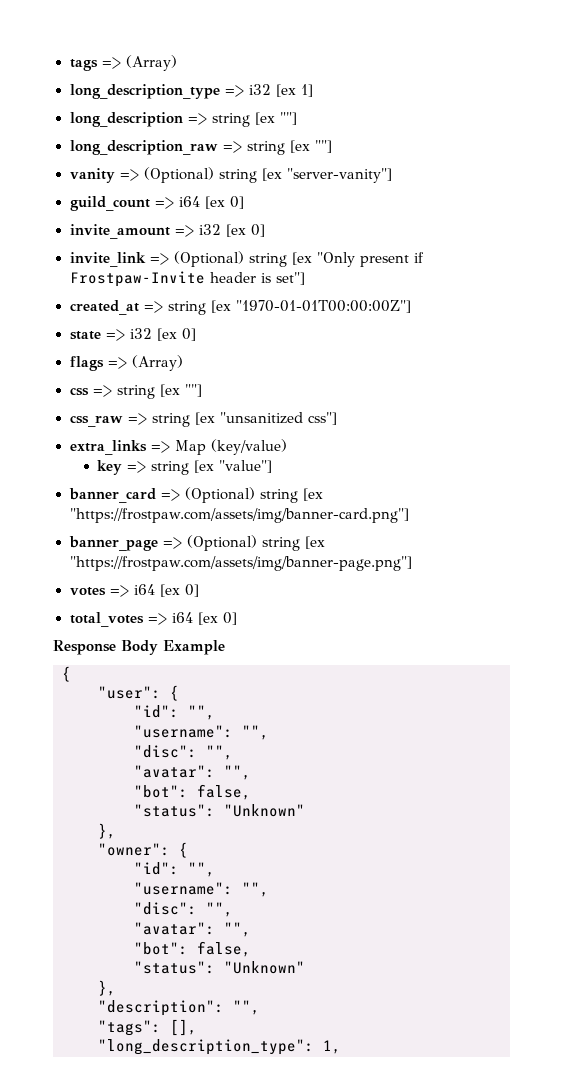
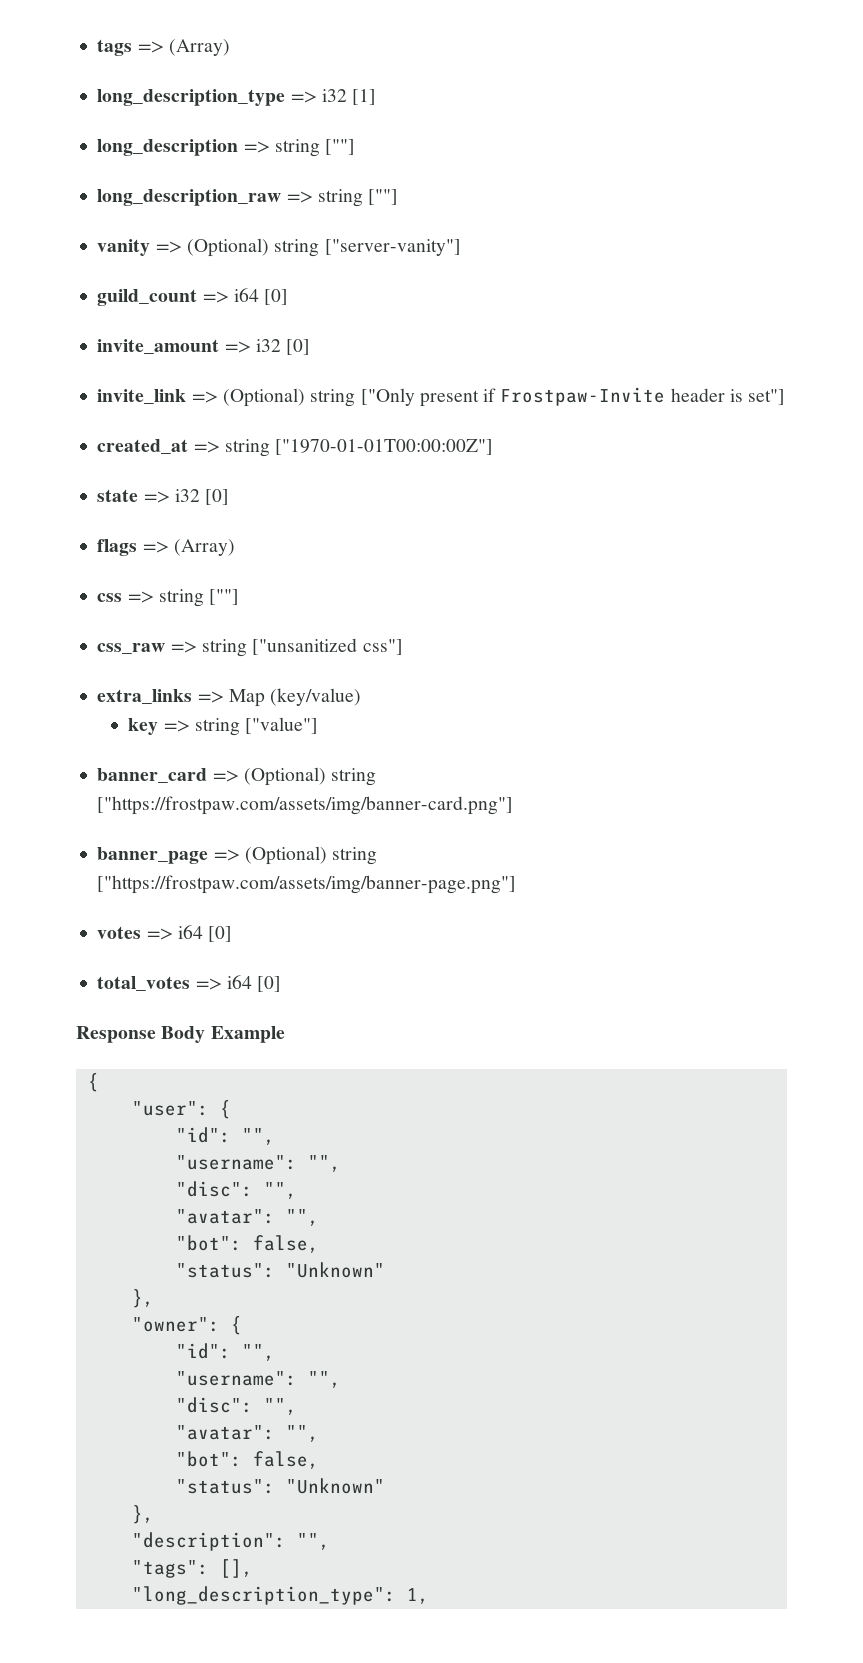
[275,84,313,97] [ex 1] -> [352,89,377,105] [1]
[254,112,297,125] [ex ""] -> [325,139,356,155] [""]
[289,140,332,153] [ex ""] -> [368,189,399,205] [""]
[261,168,392,183] [ex "server-vanity"] -> [324,239,461,256] ["server-vanity"]
[204,196,244,209] [ex 0] -> [264,289,289,305] [0]
[225,224,265,237] [ex 0] -> [286,339,311,355] [0]
[291,252,355,267] [ex "Only -> [360,388,415,406] ["Only
[210,300,411,313] [ex "1970-01-01T00:00:00Z"] -> [275,439,494,455] ["1970-01-01T00:00:00Z"]
[156,328,196,341] [ex 0] -> [205,489,230,505] [0]
[159,384,202,397] [ex ""] -> [209,589,240,605] [""]
[194,412,303,425] [ex "unsanitized -> [252,638,358,655] ["unsanitized
[194,460,273,473] [ex "value"] -> [245,717,319,734] ["value"]
[302,488,323,501] [69,508,410,523] [ex "https://frostpaw.com/assets/img/banner-card.png"] -> [97,796,514,815] ["https://frostpaw.com/assets/img/banner-card.png"]
[304,536,325,549] [69,556,413,571] [ex "https://frostpaw.com/assets/img/banner-page.png"] -> [97,875,517,894] ["https://frostpaw.com/assets/img/banner-page.png"]
[159,584,199,597] [ex 0] -> [208,926,233,942] [0]
[197,612,237,625] [ex 0] -> [257,976,282,992] [0]

